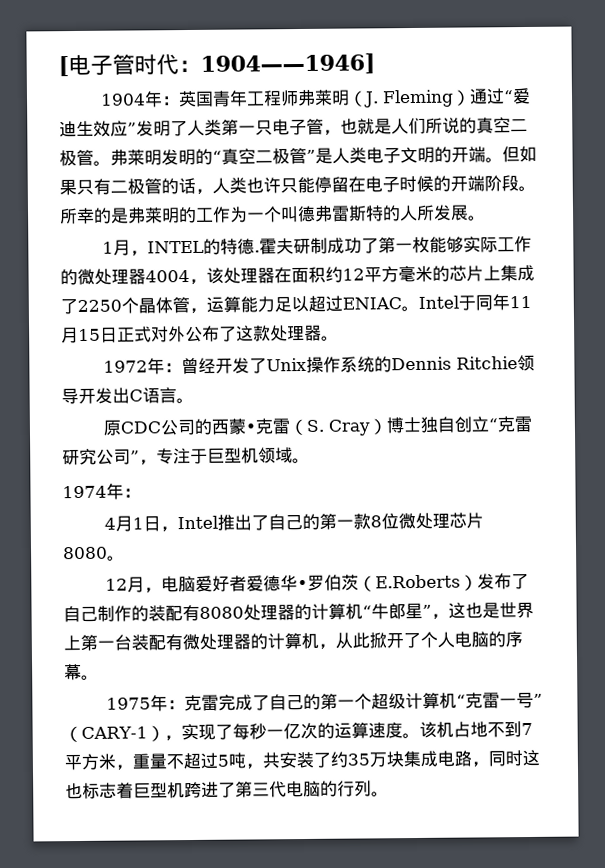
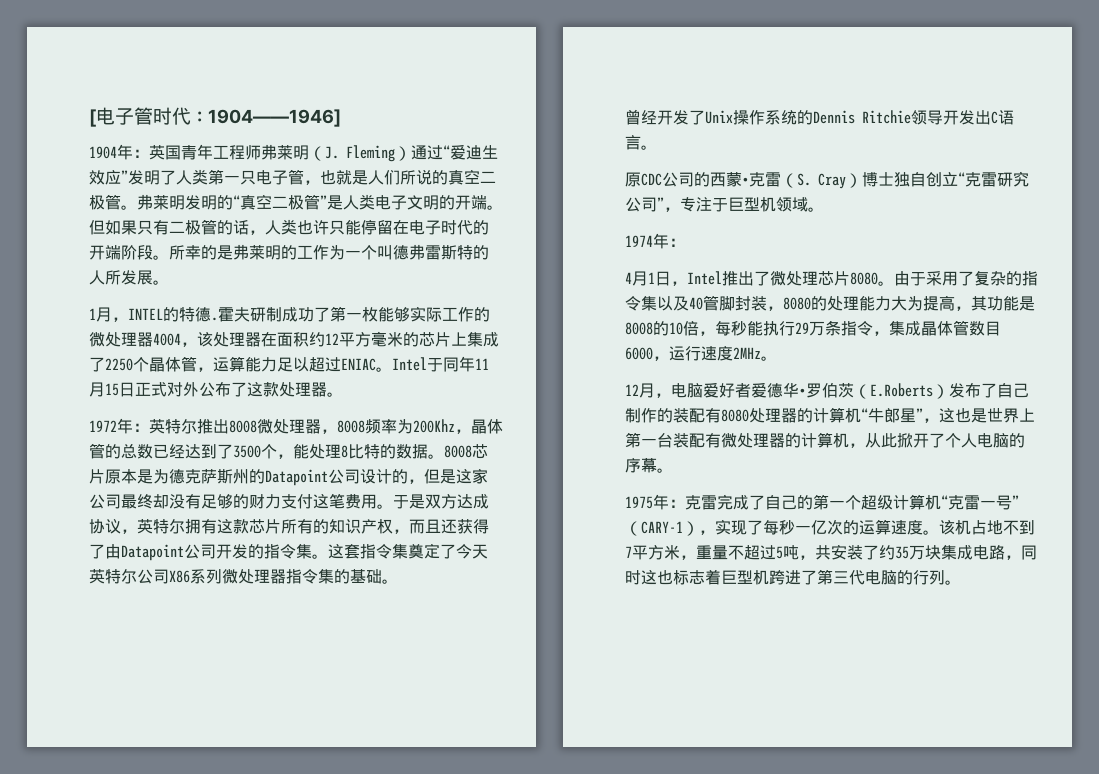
[416,175,434,192] 候 -> [457,220,473,235] 代
(182, 368) none -> [149,419,503,434] [89,443,488,459] [89,468,488,486] [89,493,489,509] [89,519,489,534] [89,543,488,561] [89,569,398,584] 英特尔推出8008微处理器，8008频率为200Khz，晶体管的总数已经达到了3500个，能处理8比特的数据。8008芯片原本是为德克萨斯州的Datapoint公司设计的，但是这家公司最终却没有足够的财力支付这笔费用。于是双方达成协议，英特尔拥有这款芯片所有的知识产权，而且还获得了由Datapoint公司开发的指令集。这套指令集奠定了今天英特尔公司X86系列微处理器指令集的基础。 //
[267,513,399,531] 自己的第一款8位 -> (770, 278) none
(125, 558) none -> [894,271,1038,286] [625,295,1035,311] [625,320,1001,336] [625,346,777,361] 由于采用了复杂的指令集以及40管脚封装，8080的处理能力大为提高，其功能是8008的10倍，每秒能执行29万条指令，集成晶体管数目6000，运行速度2MHz。

